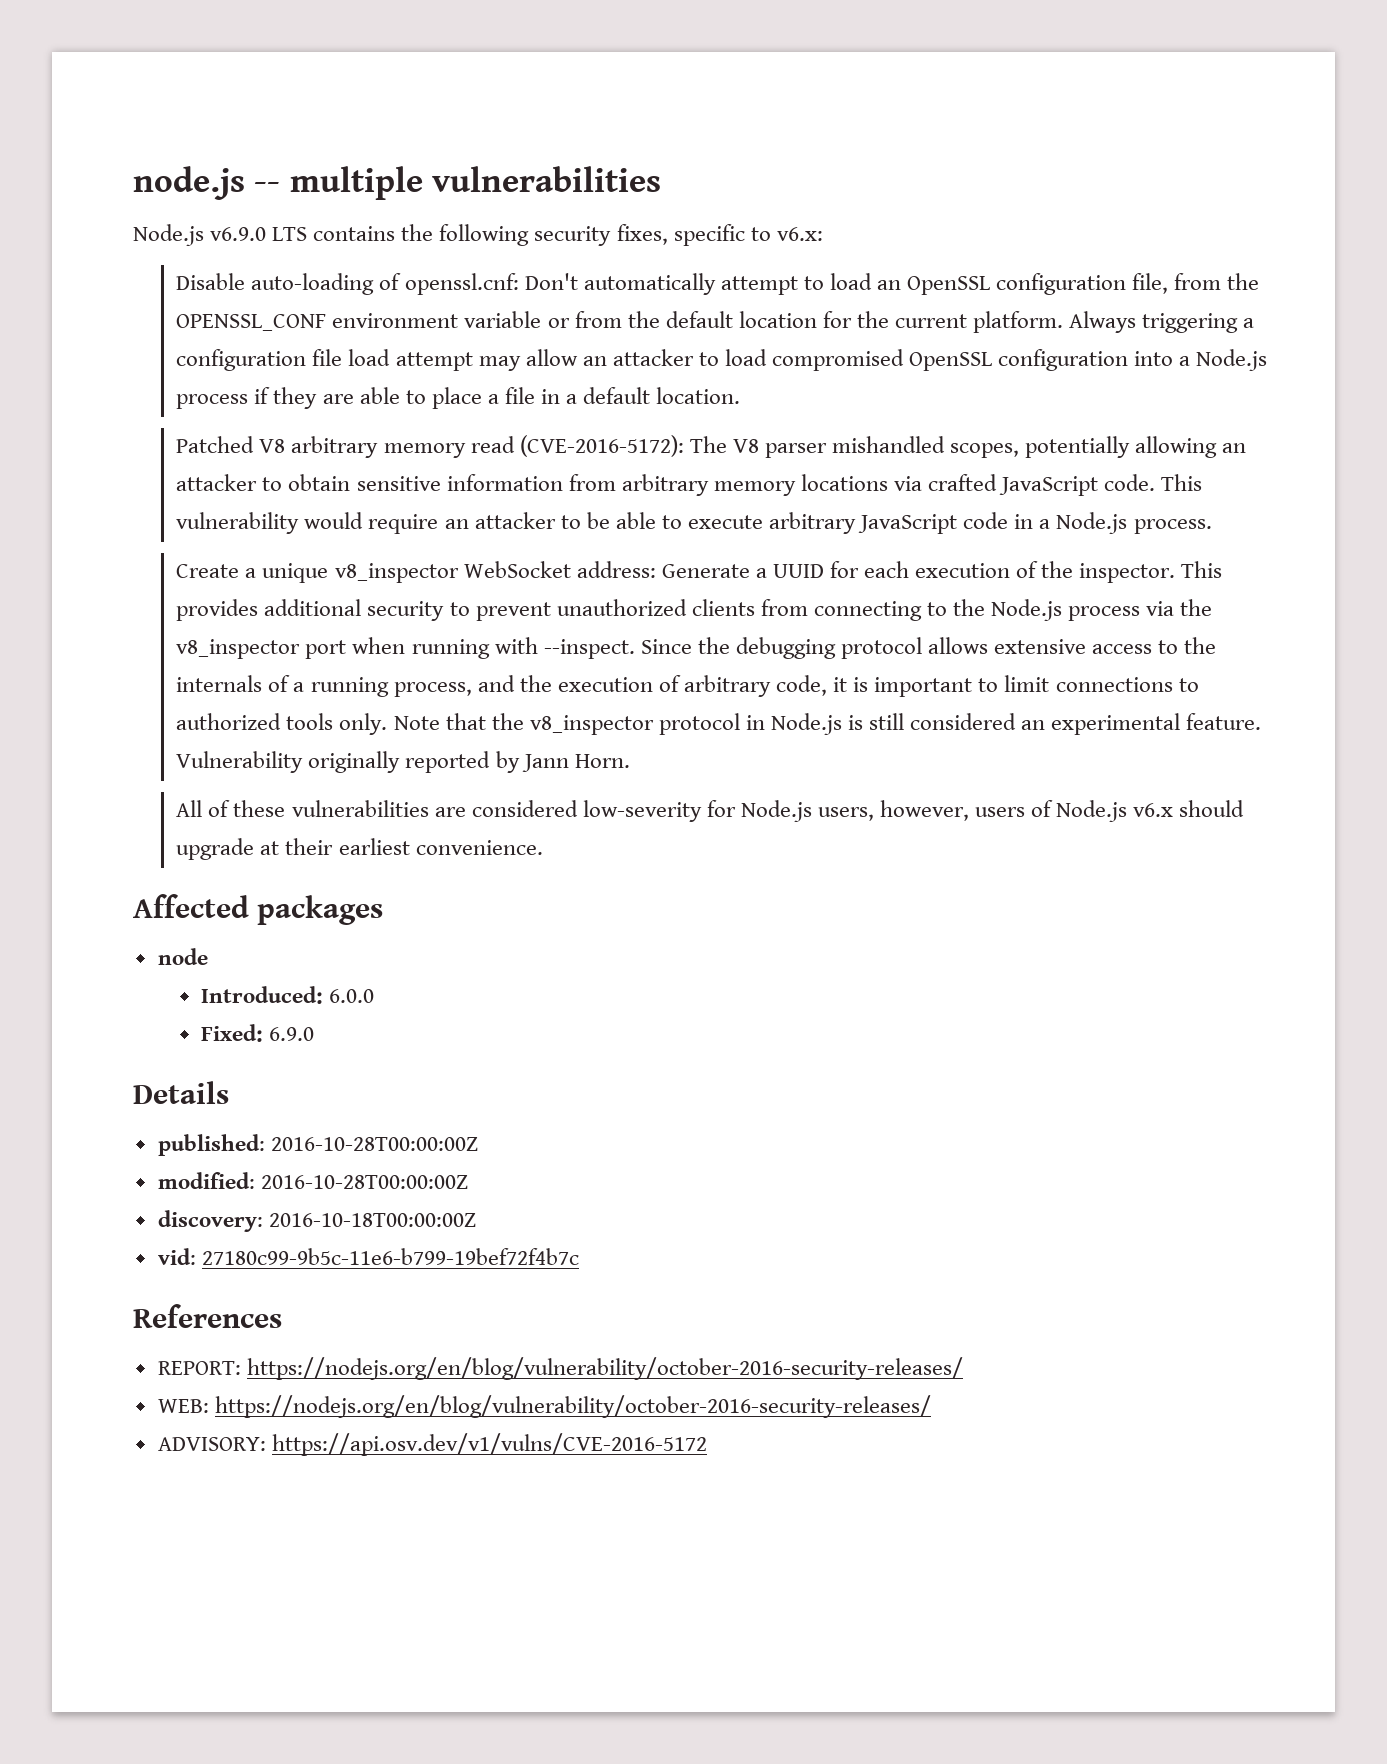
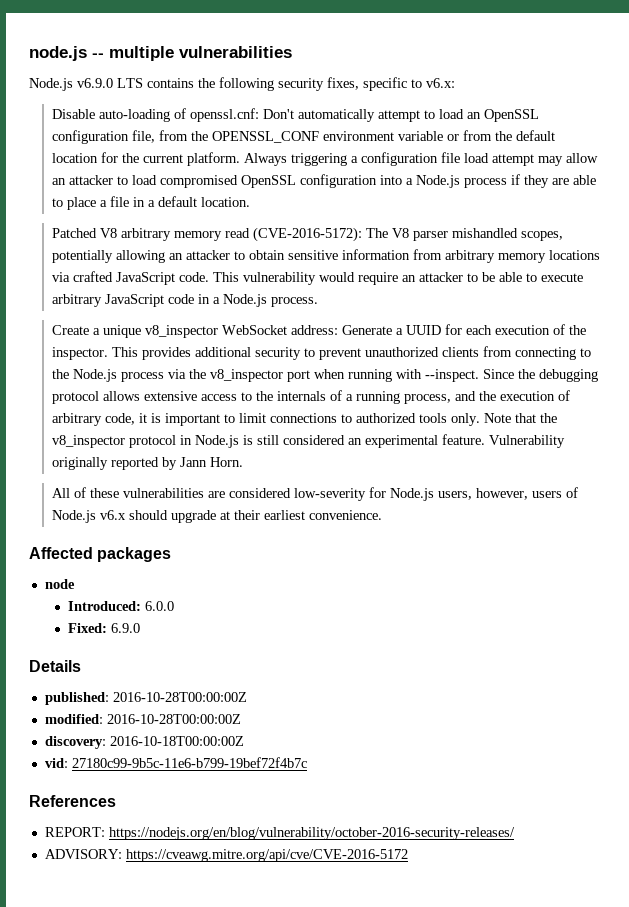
[157,1395,931,1418] // WEB: https://nodejs.org/en/blog/vulnerability/october-2016-security-releases/ -> (515, 833) none
[271,1433,707,1456] https://api.osv.dev/v1/vulns/CVE-2016-5172 -> [125,849,408,862] https://cveawg.mitre.org/api/cve/CVE-2016-5172

